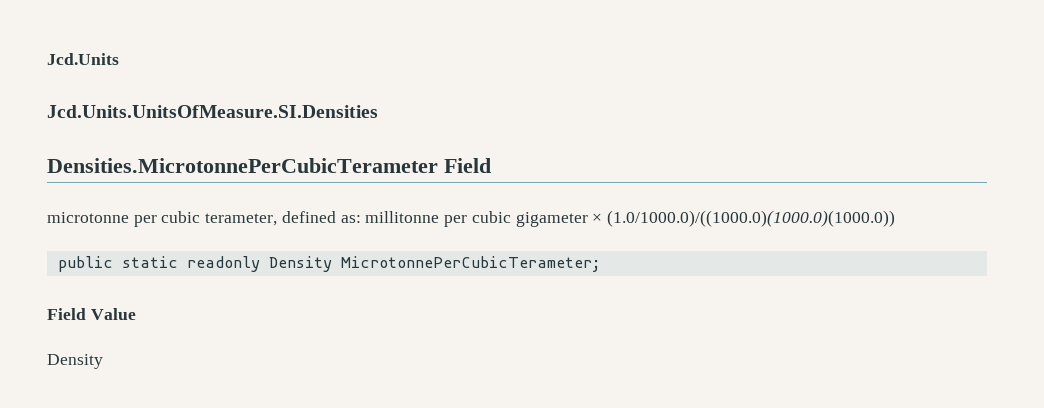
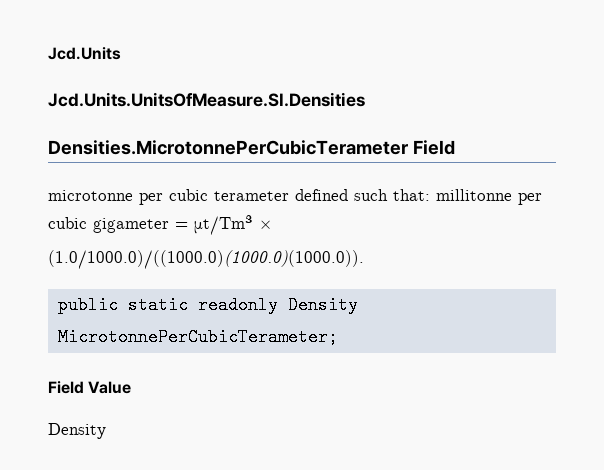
[205,211,361,226] terameter, defined as: -> [214,189,430,201] terameter defined such that:
(588, 219) none -> [175,215,253,235] = μt/Tm³
[606,210,895,227] (1.0/1000.0)/((1000.0)(1000.0)(1000.0)) -> [48,250,364,269] // (1.0/1000.0)/((1000.0)(1000.0)(1000.0)).

